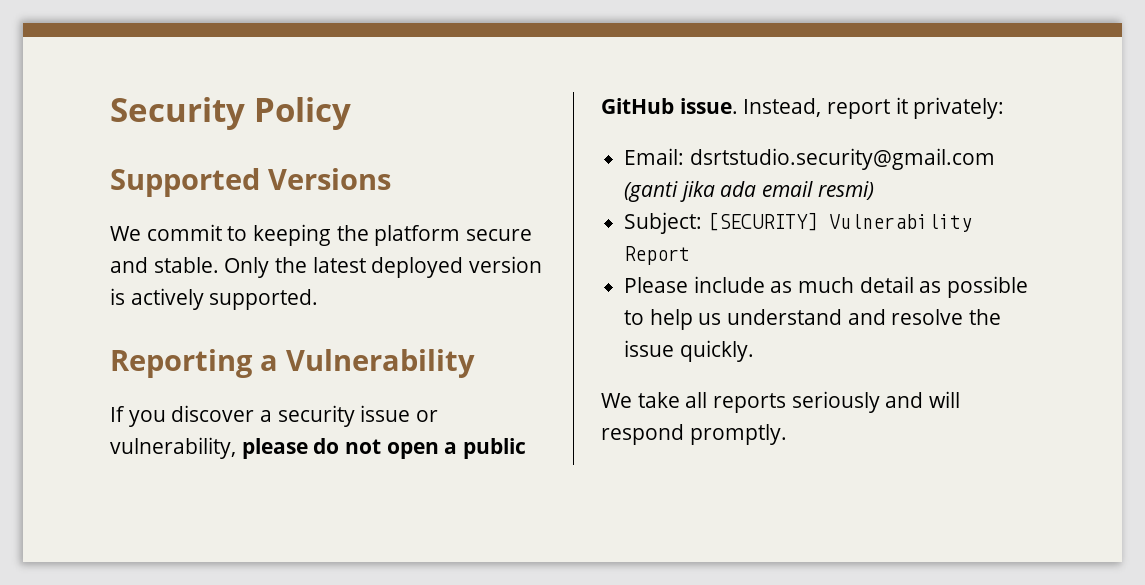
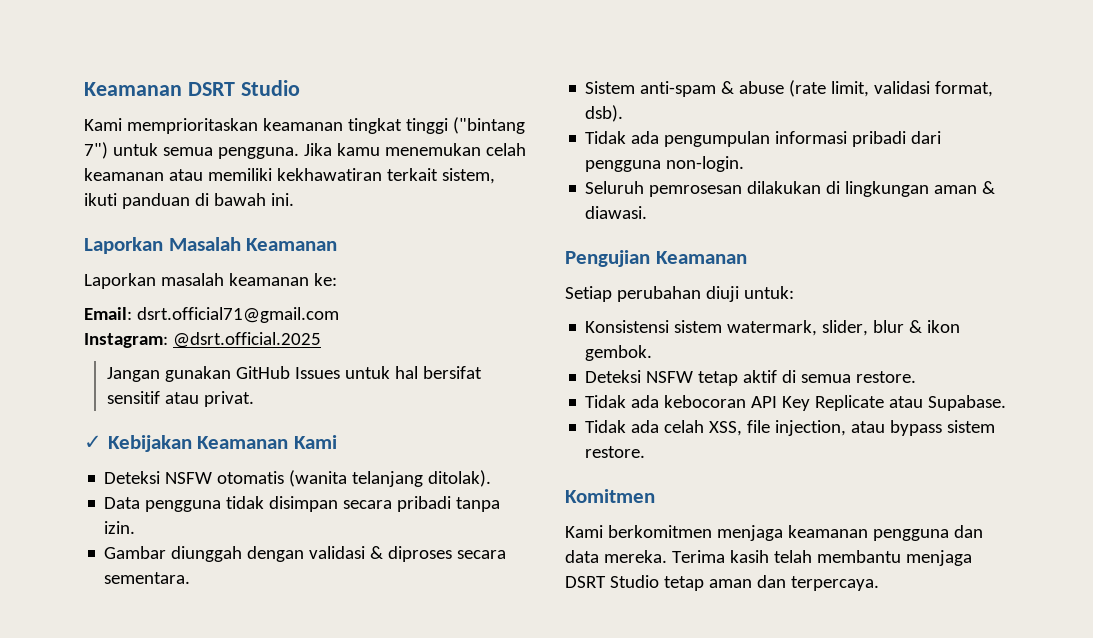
[110,97,351,130] [110,168,391,197] [110,224,533,246] [110,256,543,278] [110,288,319,310] [110,349,475,378] [110,405,439,427] [110,437,527,459] [601,97,1005,119] [624,148,995,170] [624,181,874,202] [624,212,972,234] [624,246,691,265] [624,276,1029,298] [624,309,1002,330] [624,340,754,362] [601,391,961,413] [601,424,787,445] Security Policy // Supported Versions // We commit to keeping the platform secure and stable. Only the latest deployed version is actively supported. // Reporting a Vulnerability // If you discover a security issue or vulnerability, please do not open a public GitHub issue. Instead, report it privately: // Email: dsrtstudio.security@gmail.com (ganti jika ada email resmi) // Subject: [SECURITY] Vulnerability Report // Please include as much detail as possible to help us understand and resolve the issue quickly. // We take all reports seriously and will respond promptly. -> [84,80,300,96] [84,117,525,134] [84,142,526,159] [84,168,495,184] [84,193,294,209] [84,237,338,254] [84,273,337,289] [84,307,339,323] [84,332,321,348] [106,366,482,382] [106,391,254,407] [84,435,337,452] [104,470,492,487] [104,496,501,512] [104,521,136,534] [104,546,507,562] [104,572,191,584] [585,80,994,97] [585,105,624,122] [585,131,942,147] [585,156,745,172] [585,181,996,197] [585,206,648,219] [565,250,747,267] [565,286,794,302] [585,320,961,336] [585,345,653,361] [585,370,917,386] [585,395,1007,411] [585,420,996,436] [585,446,646,458] [565,489,655,503] [565,525,983,541] [565,550,972,566] [565,575,879,591] Keamanan DSRT Studio // Kami memprioritaskan keamanan tingkat tinggi ("bintang 7") untuk semua pengguna. Jika kamu menemukan celah keamanan atau memiliki kekhawatiran terkait sistem, ikuti panduan di bawah ini. // Laporkan Masalah Keamanan // Laporkan masalah keamanan ke: // Email: dsrt.official71@gmail.com // Instagram: @dsrt.official.2025 // Jangan gunakan GitHub Issues untuk hal bersifat sensitif atau privat. // ✓ Kebijakan Keamanan Kami // Deteksi NSFW otomatis (wanita telanjang ditolak). // Data pengguna tidak disimpan secara pribadi tanpa izin. // Gambar diunggah dengan validasi & diproses secara sementara. // Sistem anti-spam & abuse (rate limit, validasi format, dsb). // Tidak ada pengumpulan informasi pribadi dari pengguna non-login. // Seluruh pemrosesan dilakukan di lingkungan aman & diawasi. // Pengujian Keamanan // Setiap perubahan diuji untuk: // Konsistensi sistem watermark, slider, blur & ikon gembok. // Deteksi NSFW tetap aktif di semua restore. // Tidak ada kebocoran API Key Replicate atau Supabase. // Tidak ada celah XSS, file injection, atau bypass sistem restore. // Komitmen // Kami berkomitmen menjaga keamanan pengguna dan data mereka. Terima kasih telah membantu menjaga DSRT Studio tetap aman dan terpercaya.

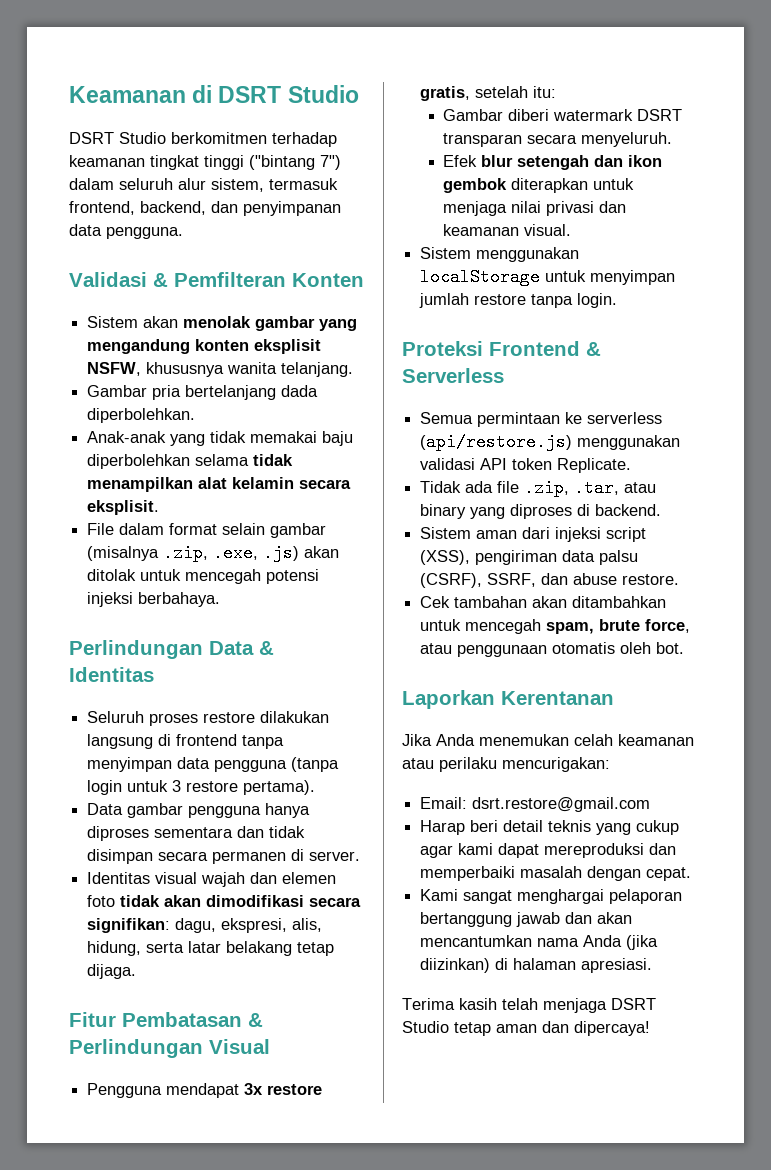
[84,82,182,96] Keamanan -> [69,85,213,103] Keamanan di
[84,118,258,134] Kami memprioritaskan -> [69,132,337,147] DSRT Studio berkomitmen terhadap
[112,143,526,159] [84,168,495,184] [84,193,294,209] [84,237,338,254] [84,273,337,289] [84,307,339,323] [84,332,321,348] [106,366,482,382] [106,391,254,407] [84,435,337,452] [104,470,492,487] [104,496,501,512] [104,521,136,534] [104,546,507,562] [104,572,191,584] [585,80,994,97] [585,105,624,122] [585,131,942,147] [585,156,745,172] [585,181,996,197] [585,206,648,219] [565,250,747,267] [565,286,794,302] [585,320,961,336] [585,345,653,361] [585,370,917,386] [585,395,1007,411] [585,420,996,436] [585,446,646,458] [565,489,655,503] [565,525,983,541] [565,550,667,563] untuk semua pengguna. Jika kamu menemukan celah keamanan atau memiliki kekhawatiran terkait sistem, ikuti panduan di bawah ini. // Laporkan Masalah Keamanan // Laporkan masalah keamanan ke: // Email: dsrt.official71@gmail.com // Instagram: @dsrt.official.2025 // Jangan gunakan GitHub Issues untuk hal bersifat sensitif atau privat. // ✓ Kebijakan Keamanan Kami // Deteksi NSFW otomatis (wanita telanjang ditolak). // Data pengguna tidak disimpan secara pribadi tanpa izin. // Gambar diunggah dengan validasi & diproses secara sementara. // Sistem anti-spam & abuse (rate limit, validasi format, dsb). // Tidak ada pengumpulan informasi pribadi dari pengguna non-login. // Seluruh pemrosesan dilakukan di lingkungan aman & diawasi. // Pengujian Keamanan // Setiap perubahan diuji untuk: // Konsistensi sistem watermark, slider, blur & ikon gembok. // Deteksi NSFW tetap aktif di semua restore. // Tidak ada kebocoran API Key Replicate atau Supabase. // Tidak ada celah XSS, file injection, atau bypass sistem restore. // Komitmen // Kami berkomitmen menjaga keamanan pengguna dan data mereka. -> [69,178,338,192] [69,201,341,216] [69,224,183,239] [69,272,364,287] [87,316,358,331] [87,339,322,354] [87,362,354,377] [87,385,319,400] [87,408,196,423] [87,431,354,446] [87,454,294,469] [87,477,352,492] [87,500,160,515] [87,523,327,538] [87,544,340,562] [87,569,320,584] [87,592,221,607] [69,640,274,659] [69,667,154,682] [87,711,330,726] [87,734,285,749] [87,757,340,772] [87,780,316,795] [87,803,311,818] [87,826,306,841] [87,849,361,864] [87,872,337,887] [87,895,362,907] [87,918,323,933] [87,941,335,956] [87,964,137,979] [69,1012,263,1027] [69,1039,270,1058] [87,1083,323,1098] [420,86,557,101] [443,109,683,121] [443,132,673,147] [443,155,663,170] [443,178,635,193] [443,201,627,216] [443,224,572,236] [420,247,580,262] [420,268,676,286] [419,293,618,308] [402,341,601,356] [402,368,504,383] [420,412,663,427] [420,433,681,451] [420,458,632,473] [420,479,657,497] [420,504,662,519] [420,527,647,542] [420,550,639,565] [420,573,680,588] [420,596,667,608] [420,619,691,634] [420,642,685,657] [402,690,614,709] [402,734,694,746] [402,757,610,772] [420,797,651,812] [420,820,680,835] [420,843,677,858] [420,866,692,881] [420,889,683,904] [420,912,633,927] [420,935,659,950] [420,958,653,973] dalam seluruh alur sistem, termasuk frontend, backend, dan penyimpanan data pengguna. // Validasi & Pemfilteran Konten // Sistem akan menolak gambar yang mengandung konten eksplisit NSFW, khususnya wanita telanjang. // Gambar pria bertelanjang dada diperbolehkan. // Anak-anak yang tidak memakai baju diperbolehkan selama tidak menampilkan alat kelamin secara eksplisit. // File dalam format selain gambar (misalnya .zip, .exe, .js) akan ditolak untuk mencegah potensi injeksi berbahaya. // Perlindungan Data & Identitas // Seluruh proses restore dilakukan langsung di frontend tanpa menyimpan data pengguna (tanpa login untuk 3 restore pertama). // Data gambar pengguna hanya diproses sementara dan tidak disimpan secara permanen di server. // Identitas visual wajah dan elemen foto tidak akan dimodifikasi secara signifikan: dagu, ekspresi, alis, hidung, serta latar belakang tetap dijaga. // Fitur Pembatasan & Perlindungan Visual // Pengguna mendapat 3x restore gratis, setelah itu: // Gambar diberi watermark DSRT transparan secara menyeluruh. // Efek blur setengah dan ikon gembok diterapkan untuk menjaga nilai privasi dan keamanan visual. // Sistem menggunakan localStorage untuk menyimpan jumlah restore tanpa login. // Proteksi Frontend & Serverless // Semua permintaan ke serverless (api/restore.js) menggunakan validasi API token Replicate. // Tidak ada file .zip, .tar, atau binary yang diproses di backend. // Sistem aman dari injeksi script (XSS), pengiriman data palsu (CSRF), SSRF, dan abuse restore. // Cek tambahan akan ditambahkan untuk mencegah spam, brute force, atau penggunaan otomatis oleh bot. // Laporkan Kerentanan // Jika Anda menemukan celah keamanan atau perilaku mencurigakan: // Email: dsrt.restore@gmail.com // Harap beri detail teknis yang cukup agar kami dapat mereproduksi dan memperbaiki masalah dengan cepat. // Kami sangat menghargai pelaporan bertanggung jawab dan akan mencantumkan nama Anda (jika diizinkan) di halaman apresiasi. //
[816,550,901,563] membantu -> (538, 1004) none
[790,576,879,591] terpercaya. -> [574,1021,650,1036] dipercaya!

